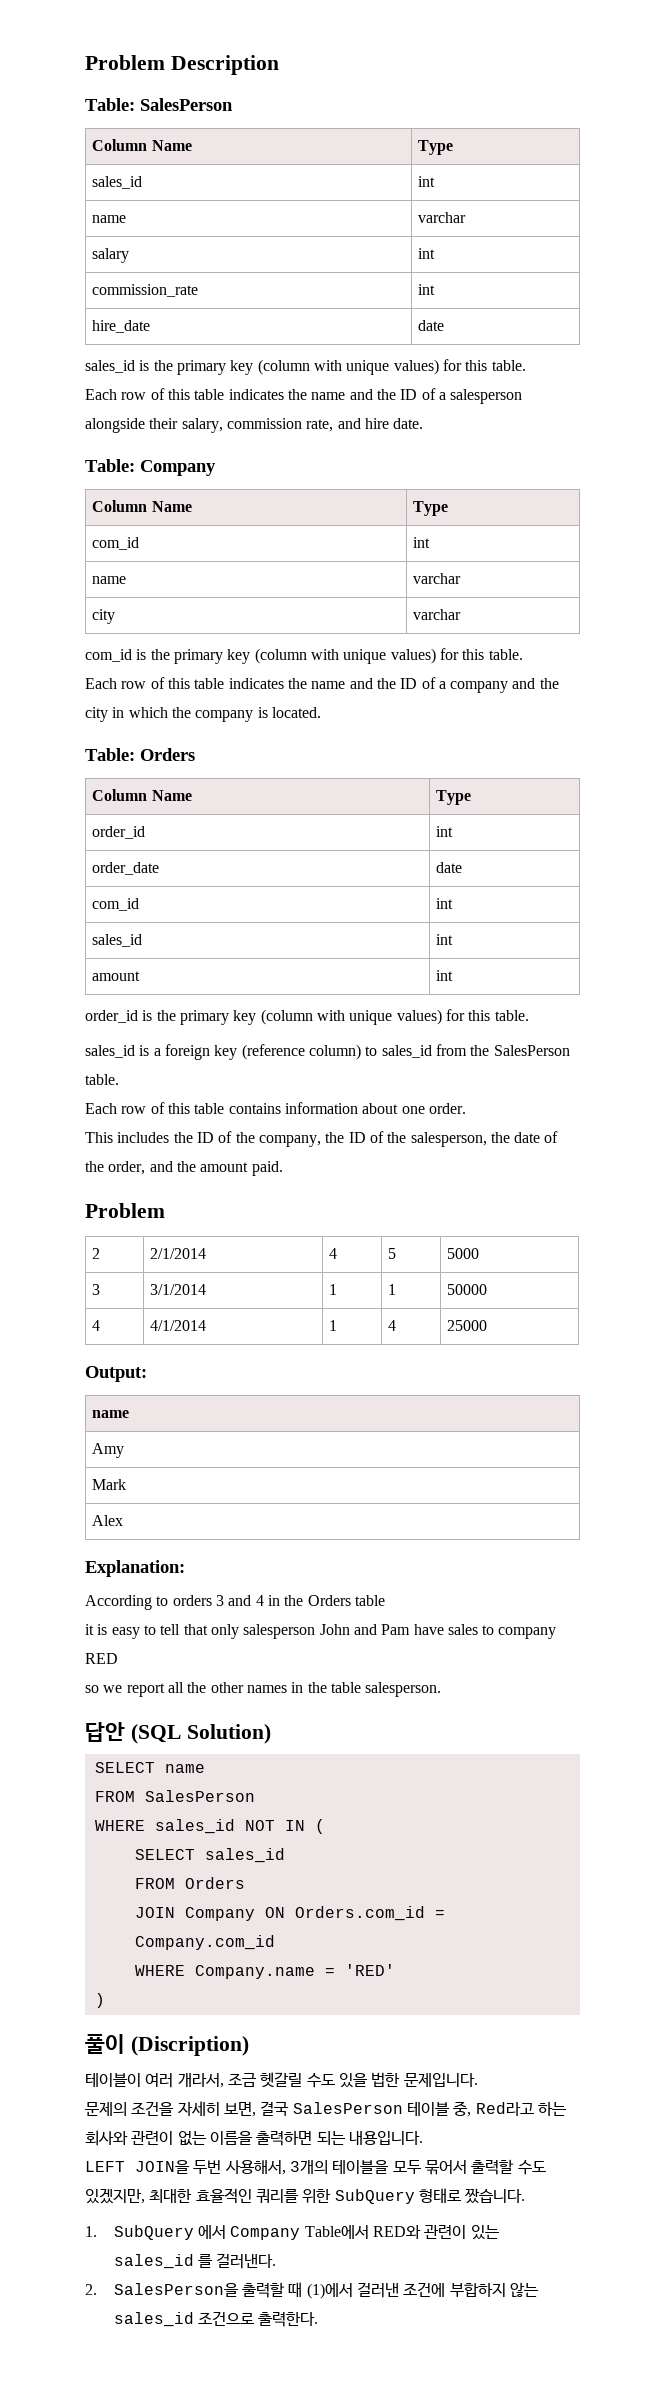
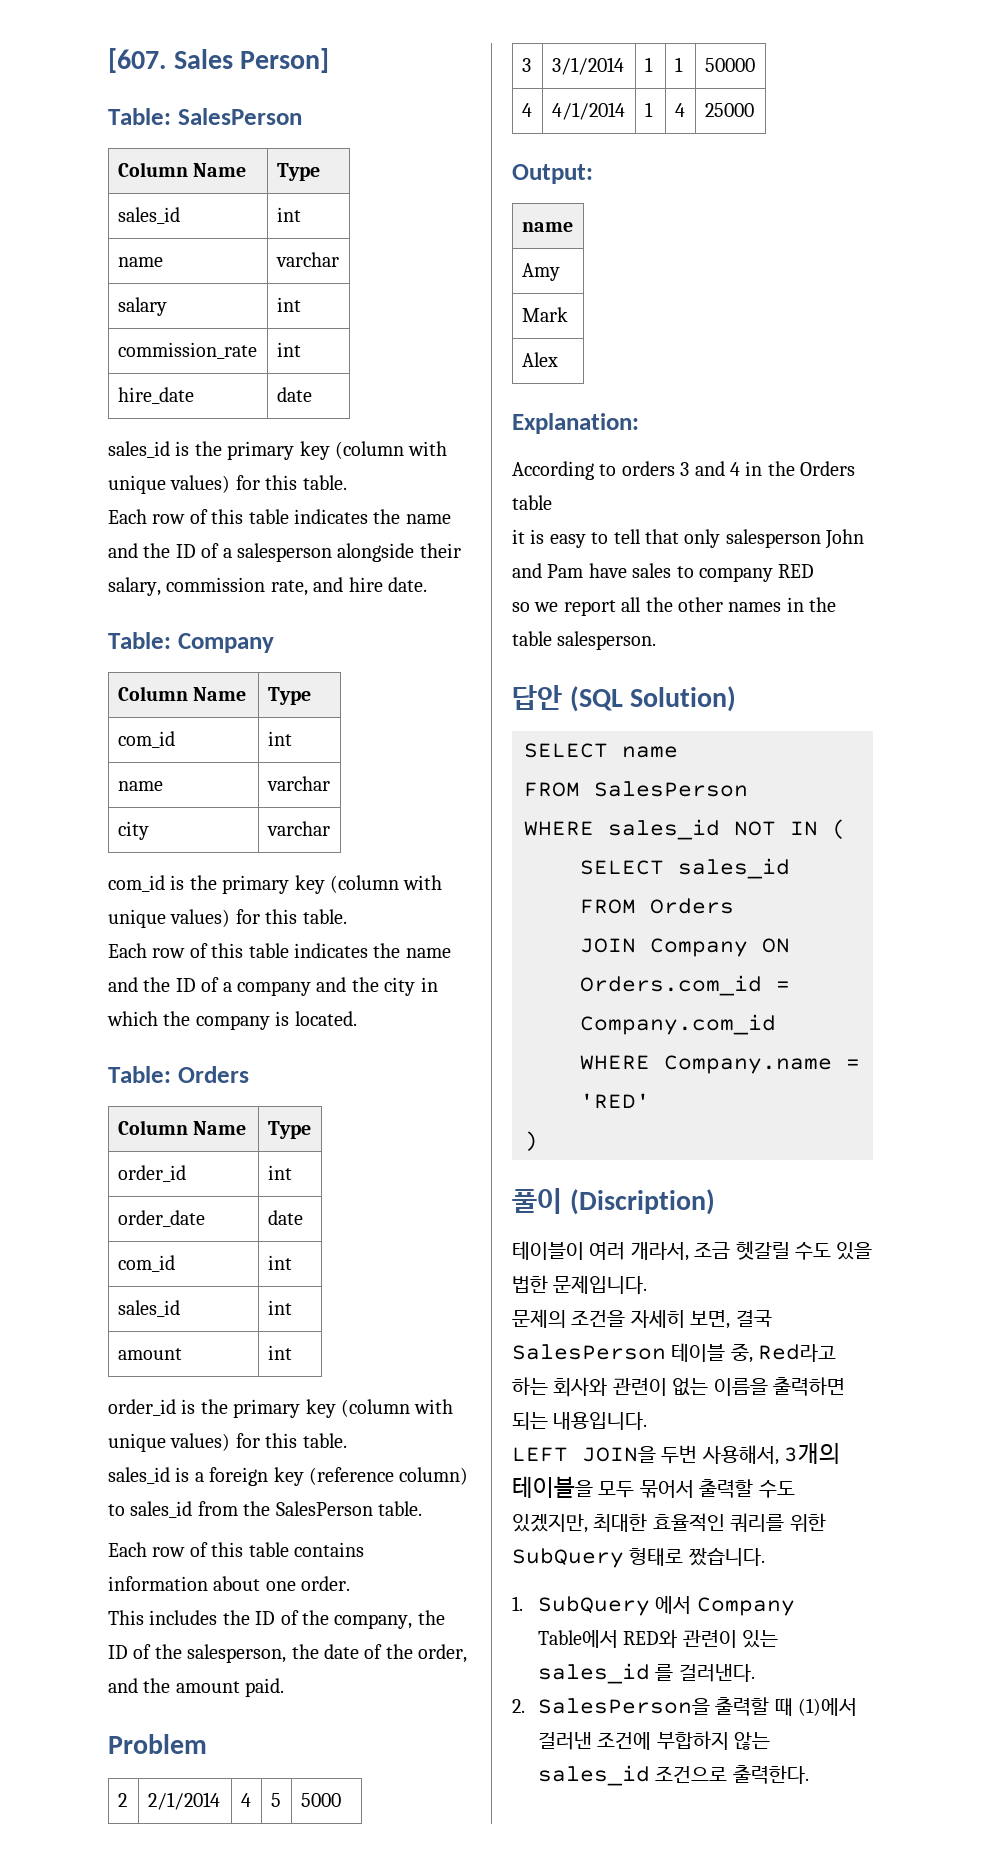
[85,55,279,75] Problem Description -> [108,48,330,73] [607. Sales Person]

